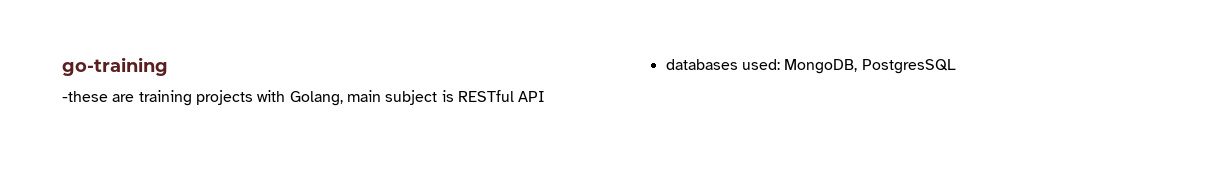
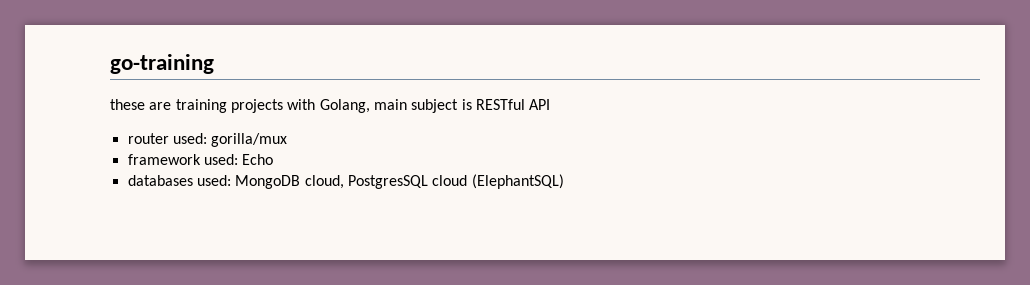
[62,91,108,102] -these -> [110,99,145,110] these
[665,59,956,74] databases used: MongoDB, PostgresSQL -> [127,133,288,147] [127,154,274,165] [127,174,564,189] router used: gorilla/mux // framework used: Echo // databases used: MongoDB cloud, PostgresSQL cloud (ElephantSQL)

